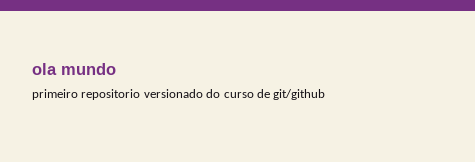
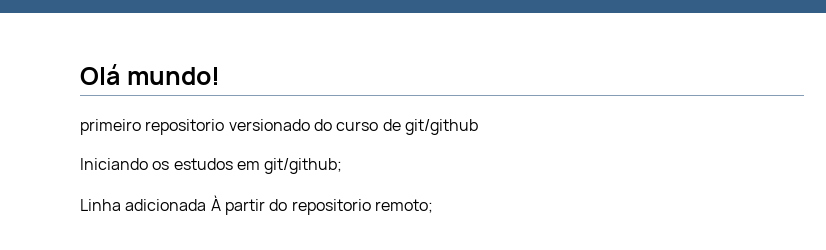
[32,63,116,75] ola mundo -> [80,64,220,85] Olá mundo!
(326, 94) none -> [80,158,343,174] [80,195,433,215] // Iniciando os estudos em git/github; // Linha adicionada À partir do repositorio remoto;

